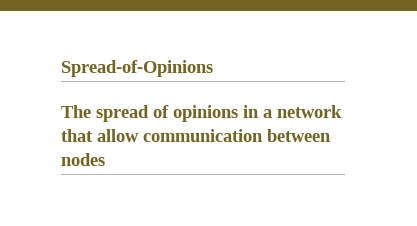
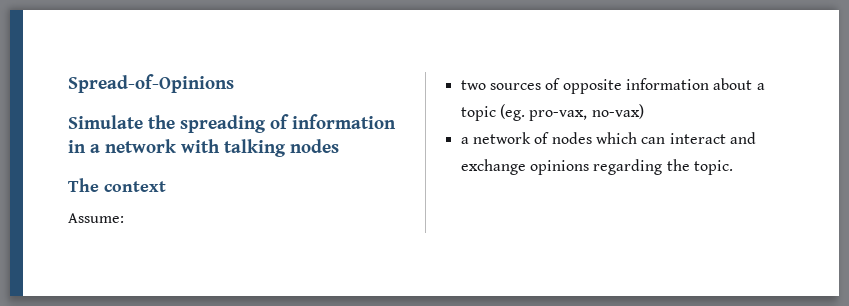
[61,105,342,122] [61,129,331,142] [61,153,105,166] The spread of opinions in a network that allow communication between nodes -> [68,114,396,133] [68,139,339,157] [68,178,166,192] [68,213,124,223] [460,78,765,94] [460,104,644,121] [460,132,756,144] [460,159,733,175] Simulate the spreading of information in a network with talking nodes // The context // Assume: // two sources of opposite information about a topic (eg. pro-vax, no-vax) // a network of nodes which can interact and exchange opinions regarding the topic.

